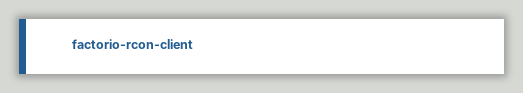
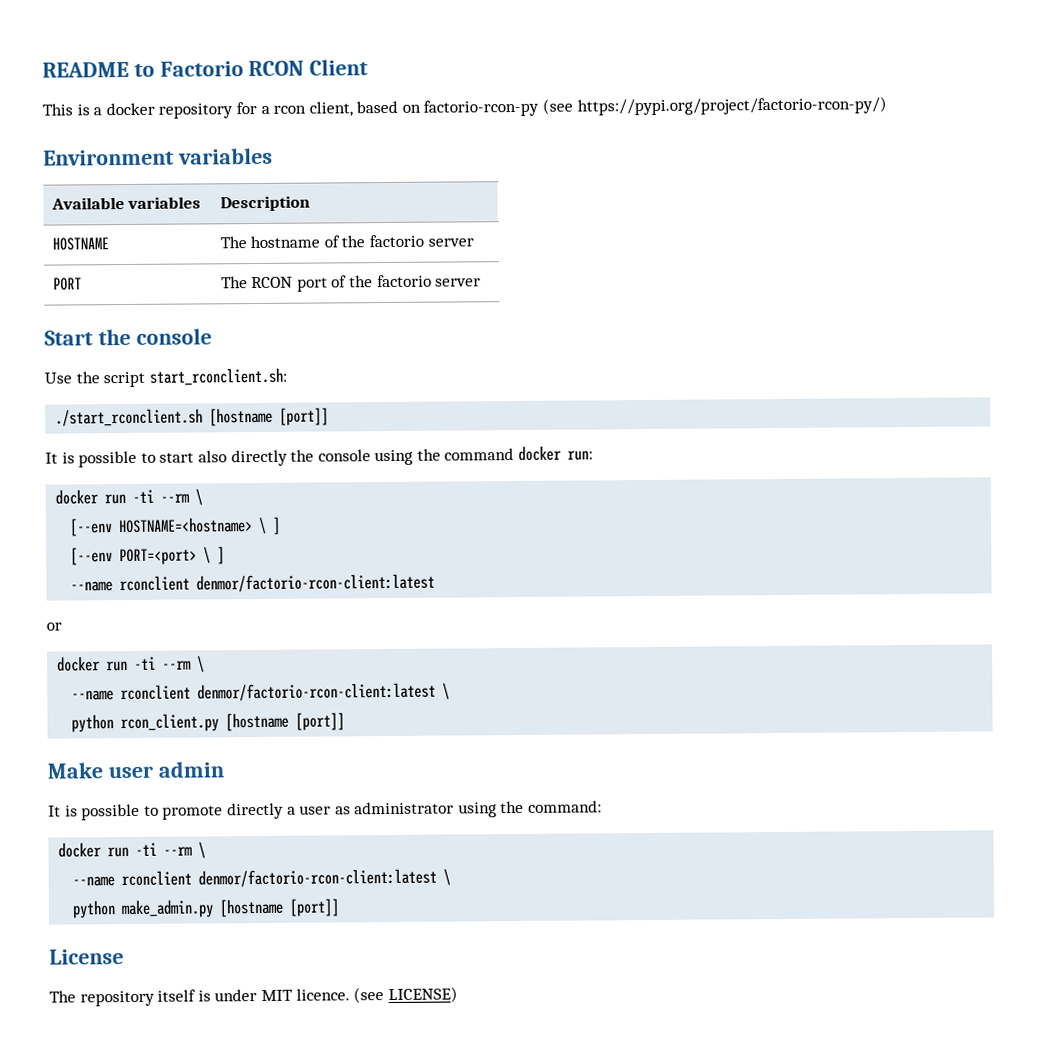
[72,39,193,49] factorio-rcon-client -> [42,59,369,78] [42,96,887,119] [43,147,273,166] [50,196,202,210] [219,195,310,212] [51,237,109,251] [219,234,474,249] [52,277,82,291] [220,274,482,292] [44,328,212,346] [44,367,287,388] [55,407,330,427] [45,445,594,468] [55,488,204,506] [69,516,282,537] [70,546,226,566] [70,573,436,593] [46,622,62,631] [57,655,206,673] [71,682,451,702] [71,712,346,733] [47,761,224,779] [48,800,603,821] [58,841,207,859] [72,868,452,888] [72,898,341,919] [49,949,124,965] [49,986,458,1007] README to Factorio RCON Client // This is a docker repository for a rcon client, based on factorio-rcon-py (see https://pypi.org/project/factorio-rcon-py/) // Environment variables // Available variables | Description // HOSTNAME | The hostname of the factorio server // PORT | The RCON port of the factorio server // Start the console // Use the script start_rconclient.sh: // ./start_rconclient.sh [hostname [port]] // It is possible to start also directly the console using the command docker run: // docker run -ti --rm \ // [--env HOSTNAME=<hostname> \ ] // [--env PORT=<port> \ ] // --name rconclient denmor/factorio-rcon-client:latest // or // docker run -ti --rm \ // --name rconclient denmor/factorio-rcon-client:latest \ // python rcon_client.py [hostname [port]] // Make user admin // It is possible to promote directly a user as administrator using the command: // docker run -ti --rm \ // --name rconclient denmor/factorio-rcon-client:latest \ // python make_admin.py [hostname [port]] // License // The repository itself is under MIT licence. (see LICENSE)

